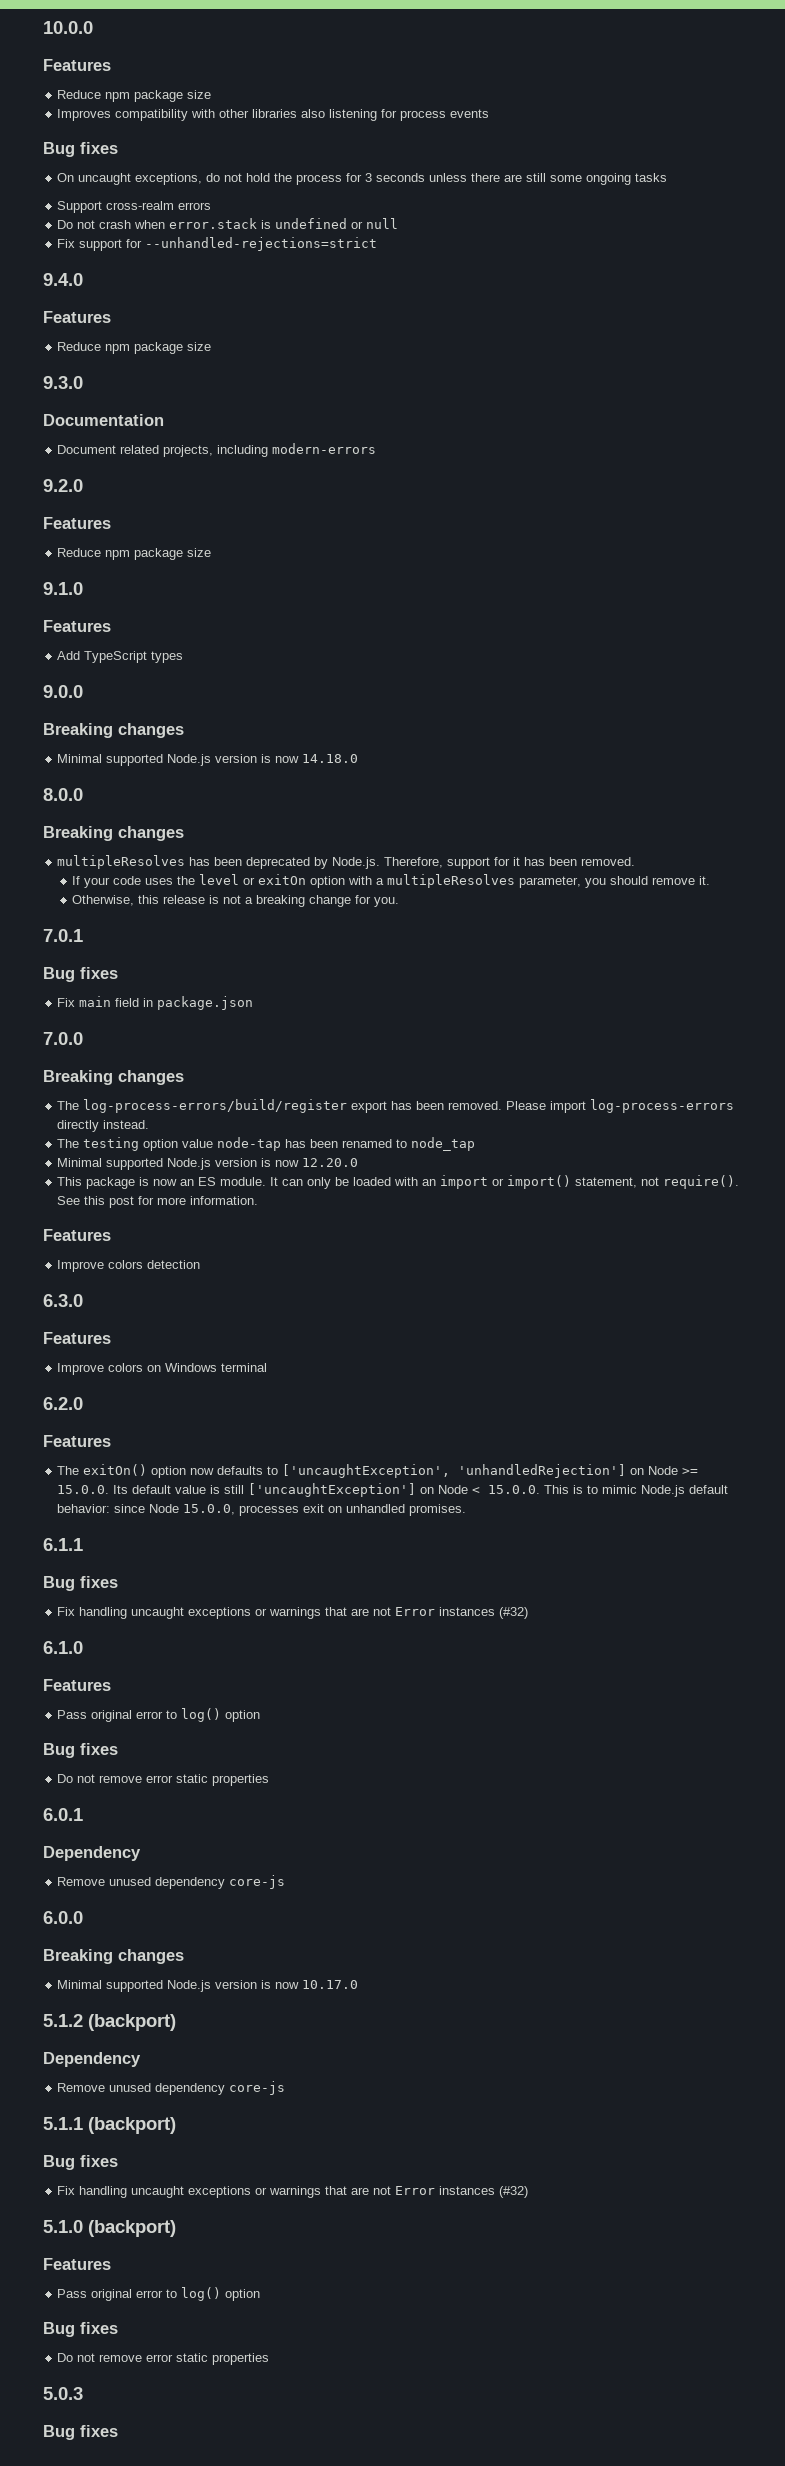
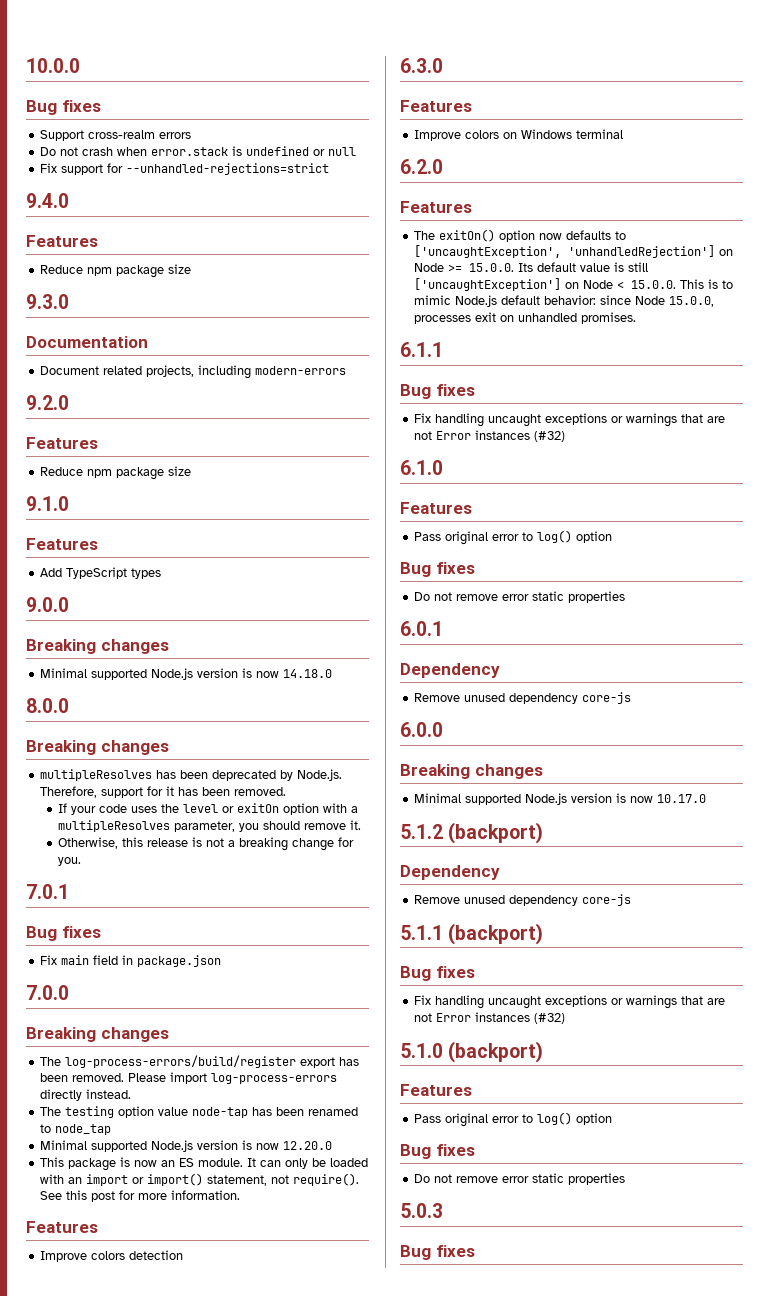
[43,59,111,71] [57,90,212,102] [57,109,490,121] [43,142,118,157] [57,173,668,185] Features // Reduce npm package size // Improves compatibility with other libraries also listening for process events // Bug fixes // On uncaught exceptions, do not hold the process for 3 seconds unless there are still some ongoing tasks -> [26,100,101,115] Bug fixes

